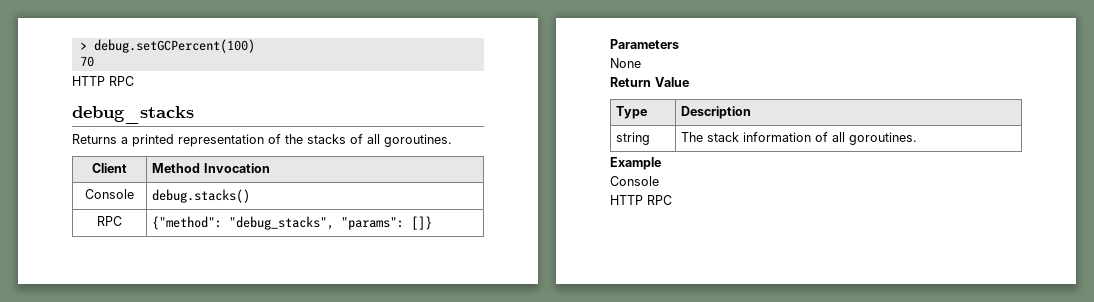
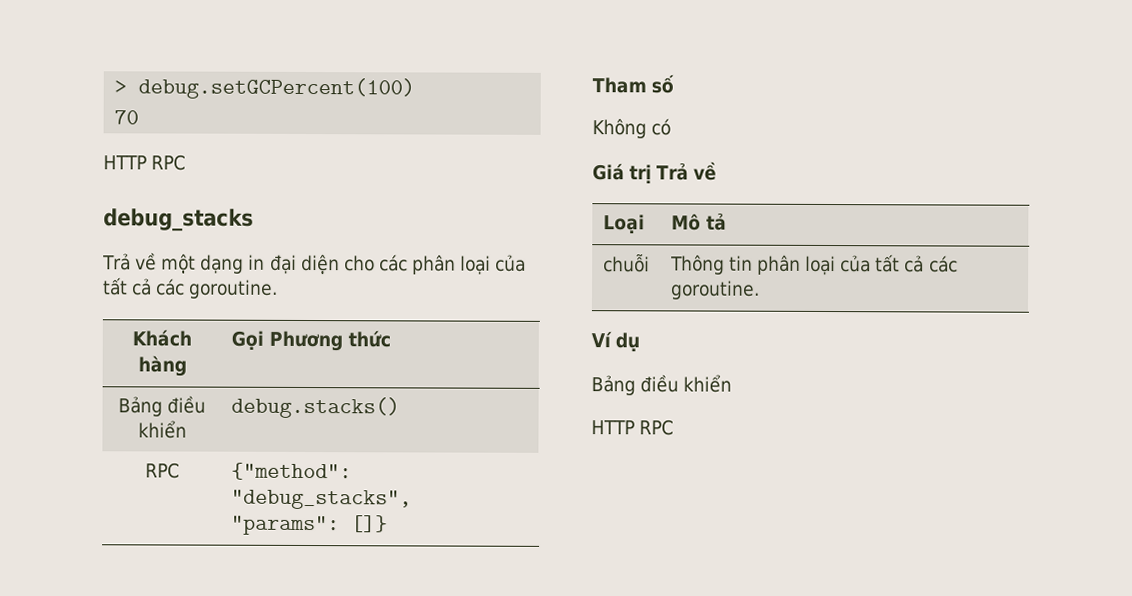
[72,134,452,147] [92,163,127,173] [152,163,270,173] [85,189,134,199] Returns a printed representation of the stacks of all goroutines. // Client | Method Invocation // Console -> [102,252,527,275] [103,277,279,299] [132,329,192,347] [137,355,187,377] [230,330,391,352] [117,395,207,417] [137,420,187,439] Trả về một dạng in đại diện cho các phân loại của tất cả các goroutine. // Khách hàng | Gọi Phương thức // Bảng điều khiển
[610,39,679,49] [610,58,641,68] [610,77,689,87] [616,106,648,119] [681,106,752,119] [616,132,651,145] [681,132,918,145] [610,157,661,170] [610,176,659,186] Parameters // None // Return Value // Type | Description // string | The stack information of all goroutines. // Example // Console -> [592,74,675,94] [592,118,672,139] [592,161,718,185] [602,214,645,235] [670,212,727,231] [602,253,650,273] [669,254,958,276] [669,280,760,300] [591,331,641,353] [591,374,733,396] Tham số // Không có // Giá trị Trả về // Loại | Mô tả // chuỗi | Thông tin phân loại của tất cả các goroutine. // Ví dụ // Bảng điều khiển

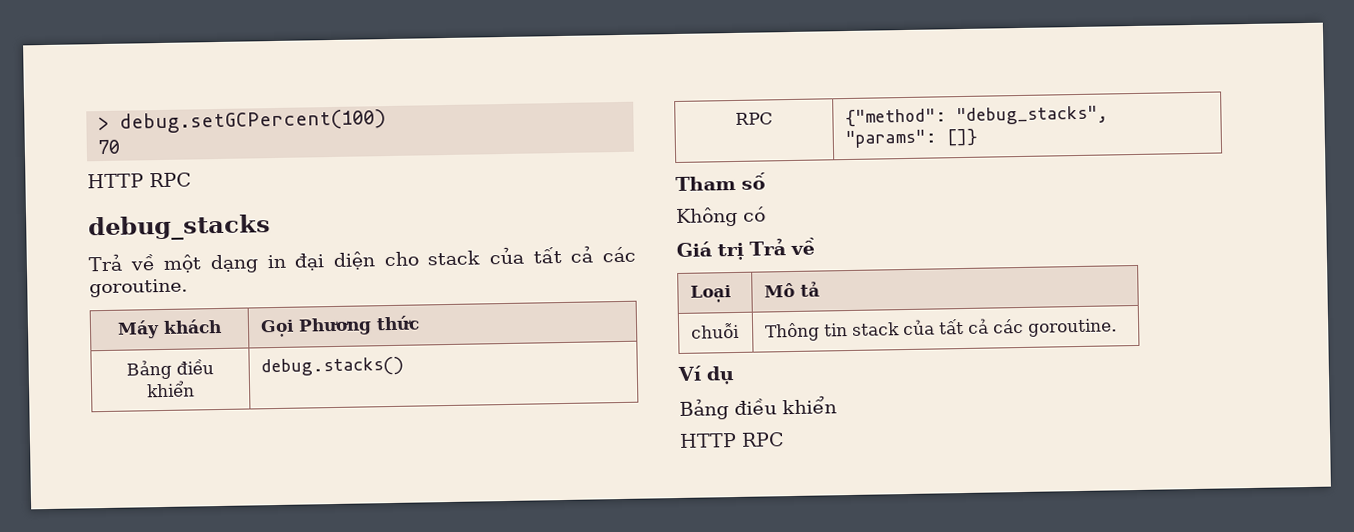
[379,254,527,275] [103,277,279,299] [132,329,192,347] [137,355,187,377] các phân loại của tất cả các goroutine. // Khách hàng -> [427,245,637,266] [89,278,188,298] [117,318,222,339] stack của tất cả các goroutine. // Máy khách
[756,254,837,276] phân loại -> [852,322,901,336] stack

